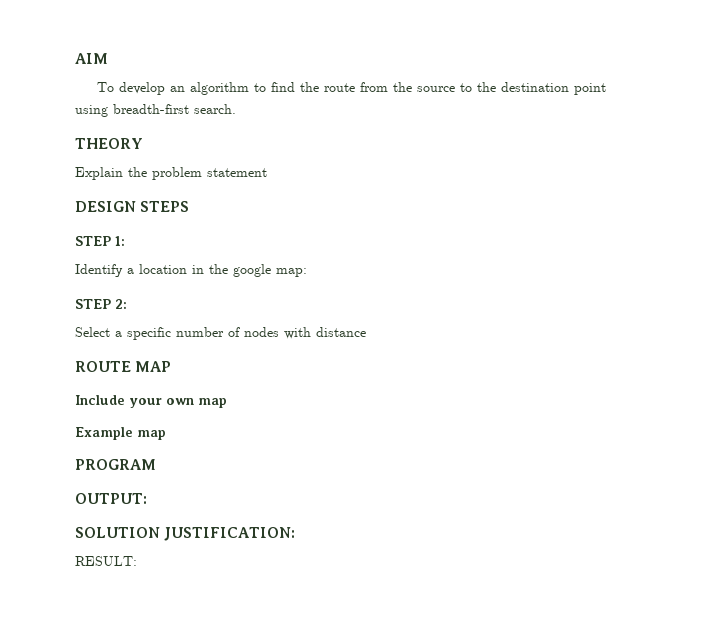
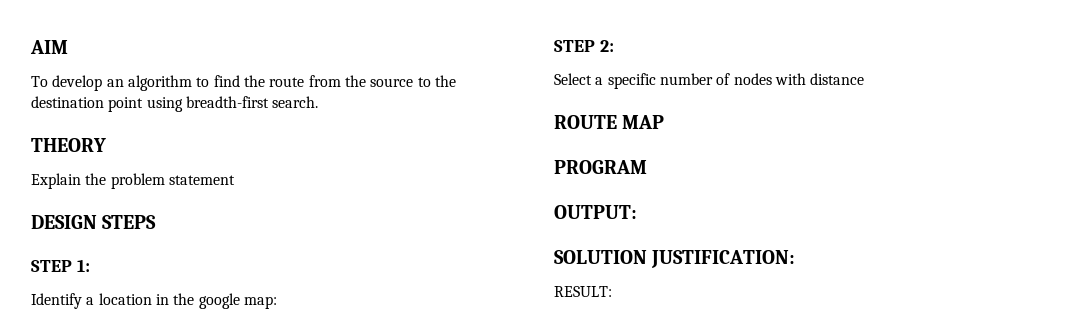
[75,395,227,408] [75,427,166,440] // Include your own map // Example map -> (665, 122) none

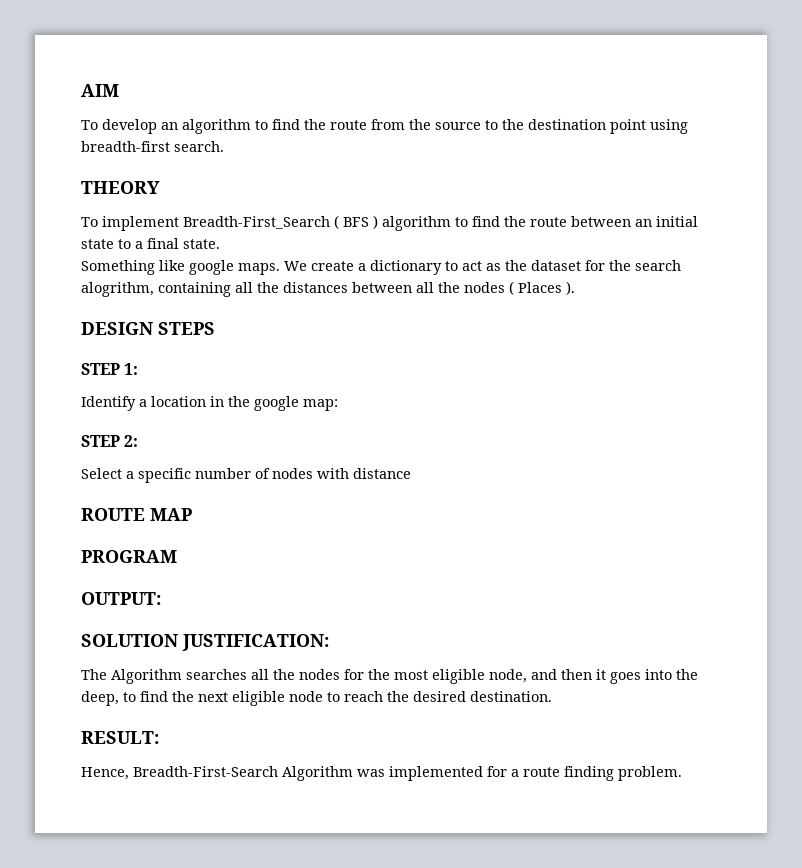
[31,173,235,189] Explain the problem statement -> [81,215,698,231] [81,238,220,249] [81,260,681,275] [81,281,575,297] To implement Breadth-First_Search ( BFS ) algorithm to find the route between an initial state to a final state. // Something like google maps. We create a dictionary to act as the dataset for the search alogrithm, containing all the distances between all the nodes ( Places ).
[554,286,612,297] RESULT: -> [81,669,698,684] [81,691,552,706] [81,731,159,744] [81,766,682,781] The Algorithm searches all the nodes for the most eligible node, and then it goes into the deep, to find the next eligible node to reach the desired destination. // RESULT: // Hence, Breadth-First-Search Algorithm was implemented for a route finding problem.

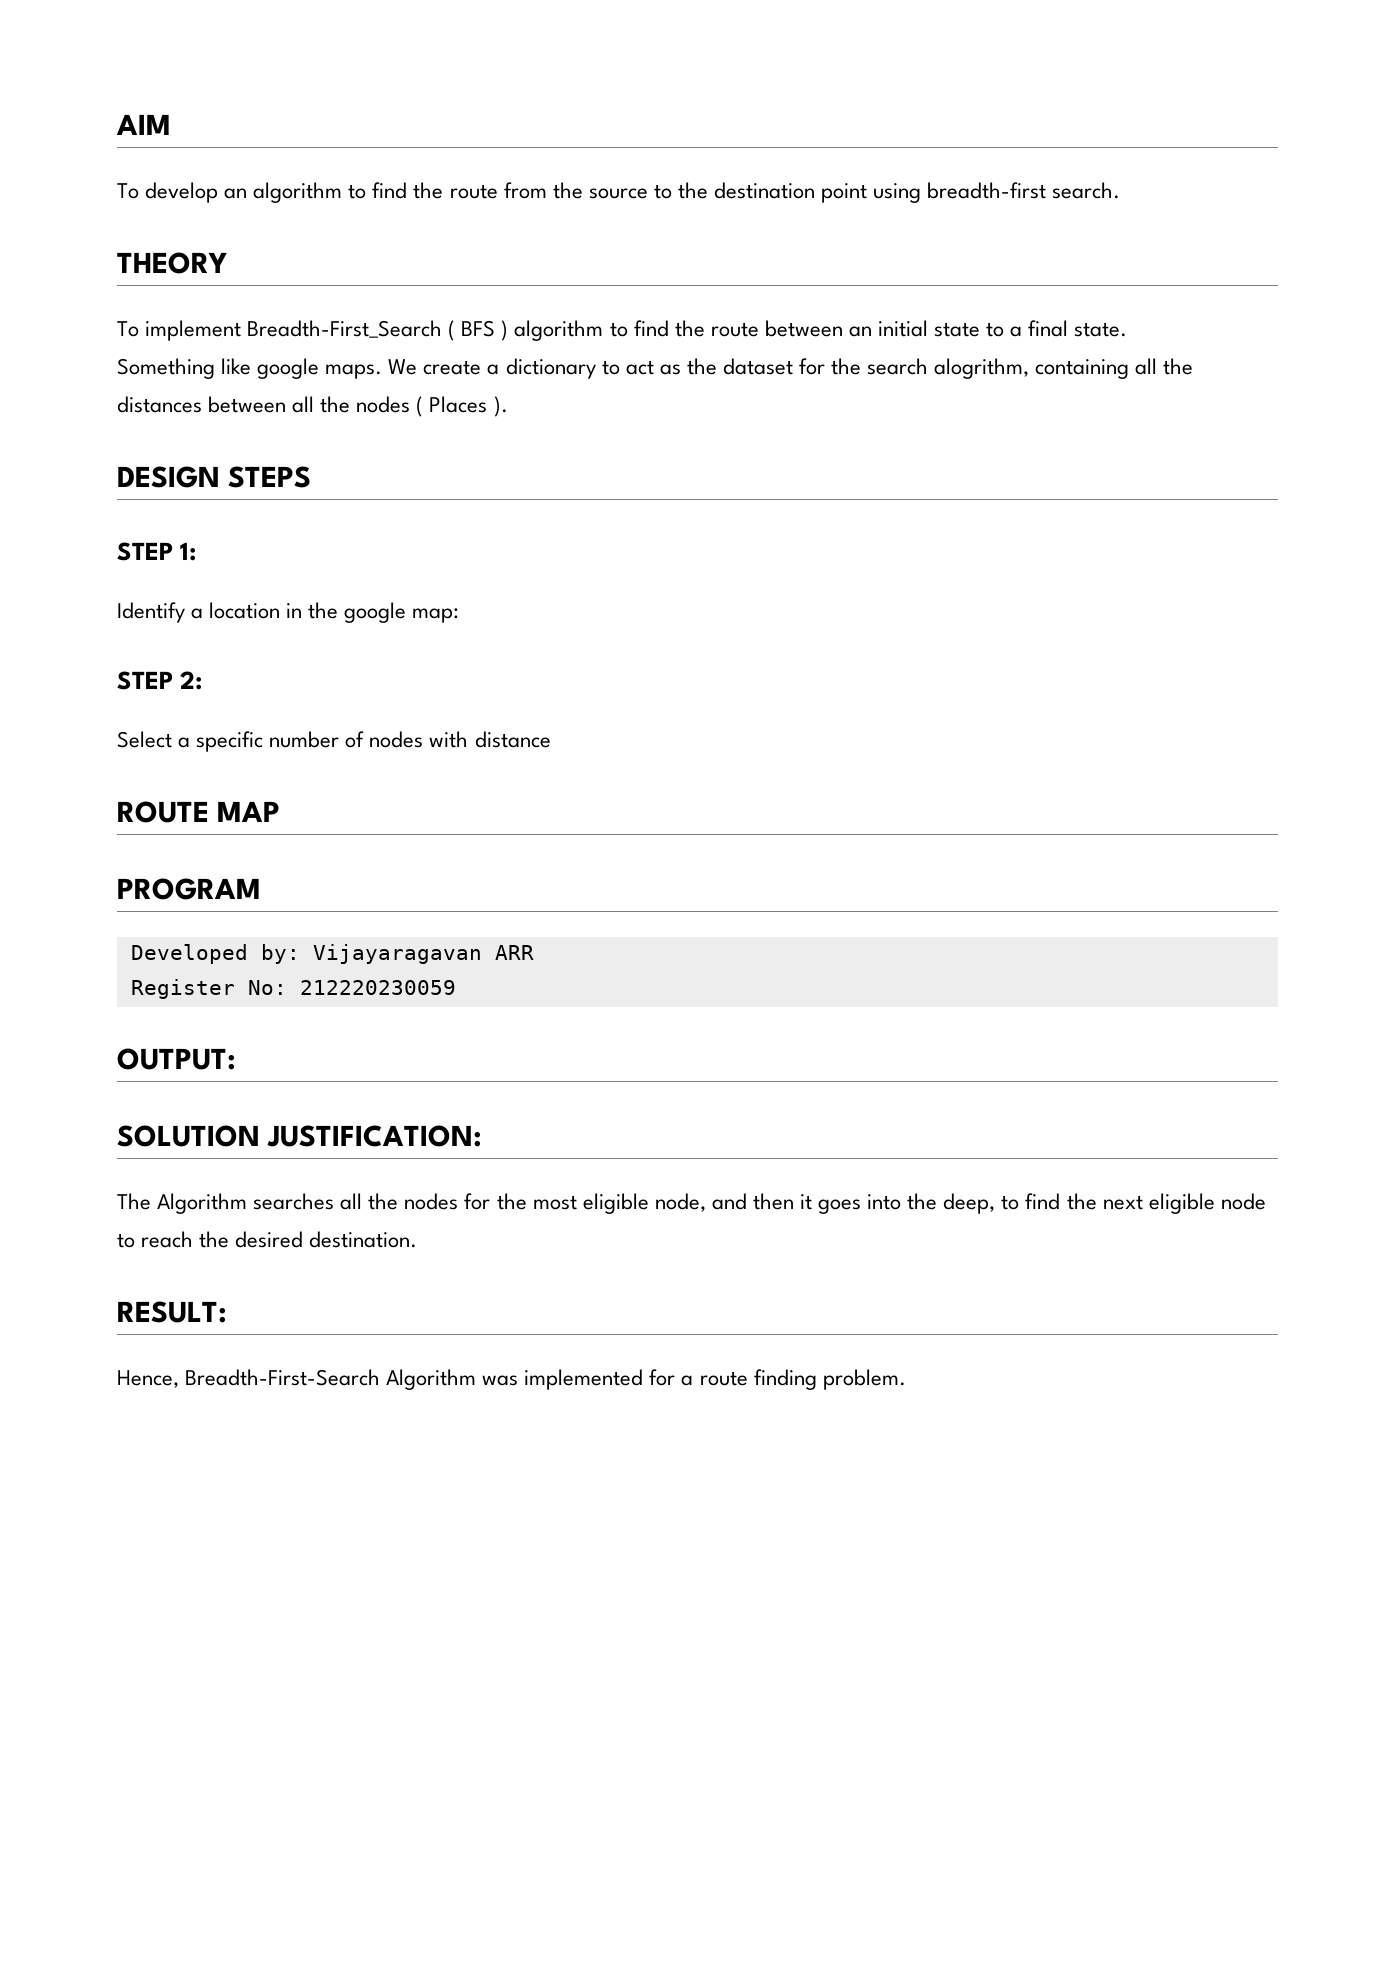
(177, 556) none -> [130,944,534,964] [130,979,456,999] // Developed by: Vijayaragavan ARR // Register No: 212220230059

